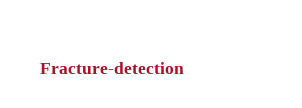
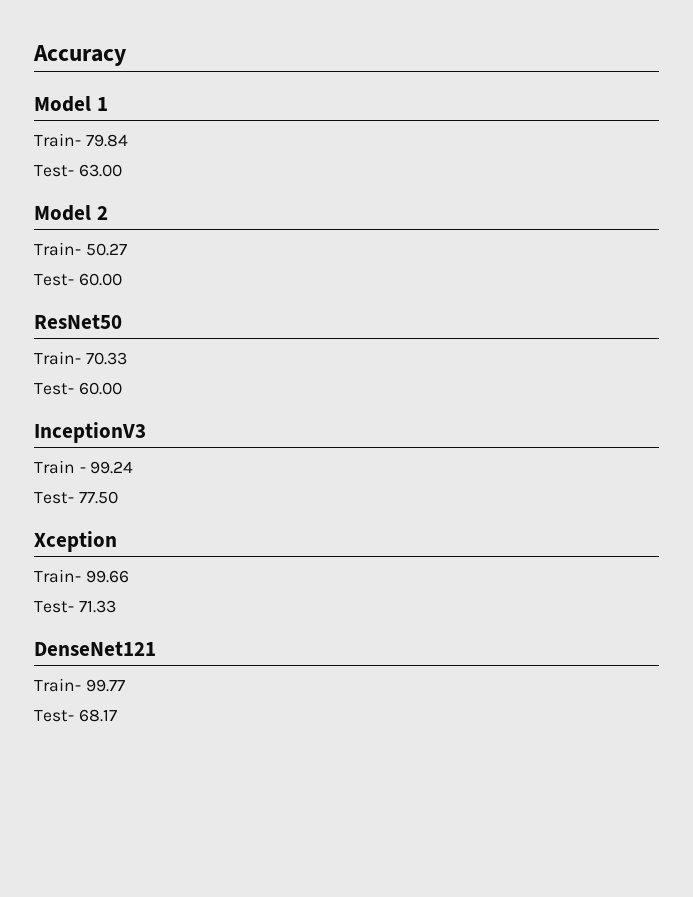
[40,62,184,74] Fracture-detection -> [33,45,126,66] [34,96,108,112] [34,133,128,147] [34,164,122,177] [34,205,108,221] [34,242,127,256] [34,273,122,286] [34,314,122,329] [34,351,127,365] [34,382,122,395] [34,422,146,443] [34,460,134,474] [34,491,118,504] [34,531,117,552] [34,569,129,583] [34,600,116,613] [34,641,156,656] [34,678,125,692] [34,709,117,722] Accuracy // Model 1 // Train- 79.84 // Test- 63.00 // Model 2 // Train- 50.27 // Test- 60.00 // ResNet50 // Train- 70.33 // Test- 60.00 // InceptionV3 // Train - 99.24 // Test- 77.50 // Xception // Train- 99.66 // Test- 71.33 // DenseNet121 // Train- 99.77 // Test- 68.17

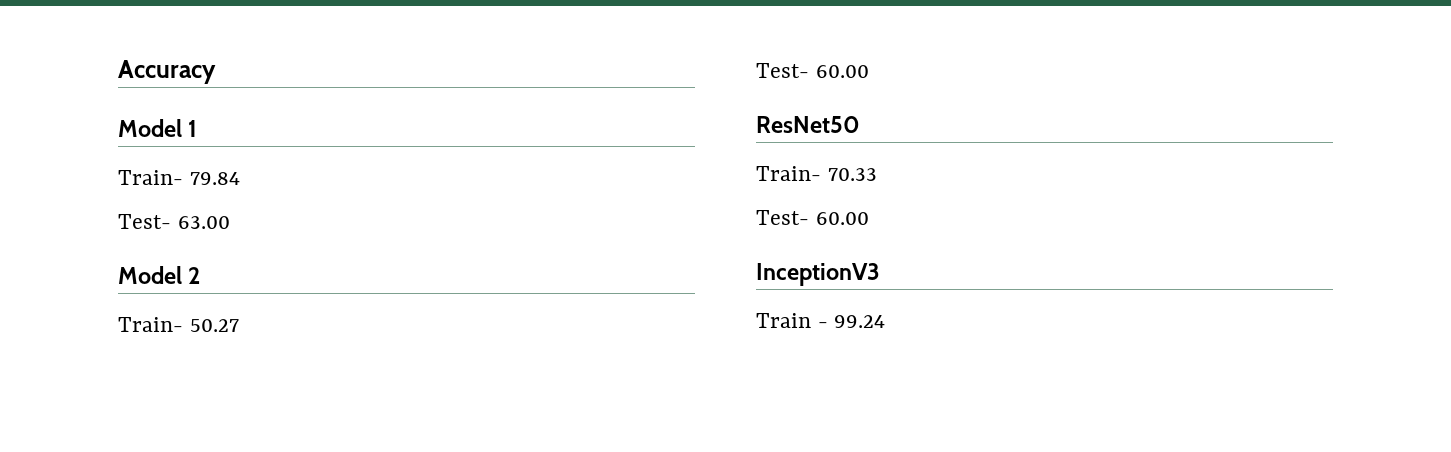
[34,491,118,504] [34,531,117,552] [34,569,129,583] [34,600,116,613] [34,641,156,656] [34,678,125,692] [34,709,117,722] // Test- 77.50 // Xception // Train- 99.66 // Test- 71.33 // DenseNet121 // Train- 99.77 // Test- 68.17 -> (886, 321) none

